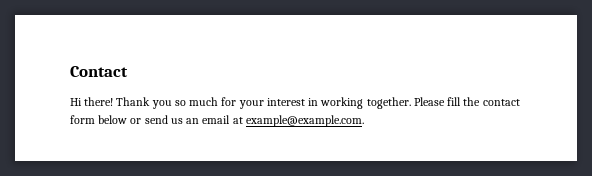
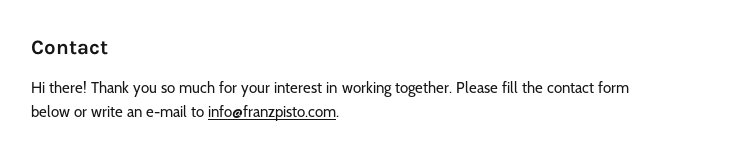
[144,115,364,127] send us an email at example@example.com. -> [91,105,340,121] write an e-mail to info@franzpisto.com.

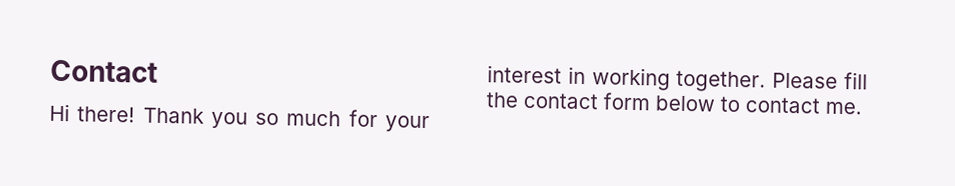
[74,105,340,121] or write an e-mail to info@franzpisto.com. -> [720,96,862,115] to contact me.

